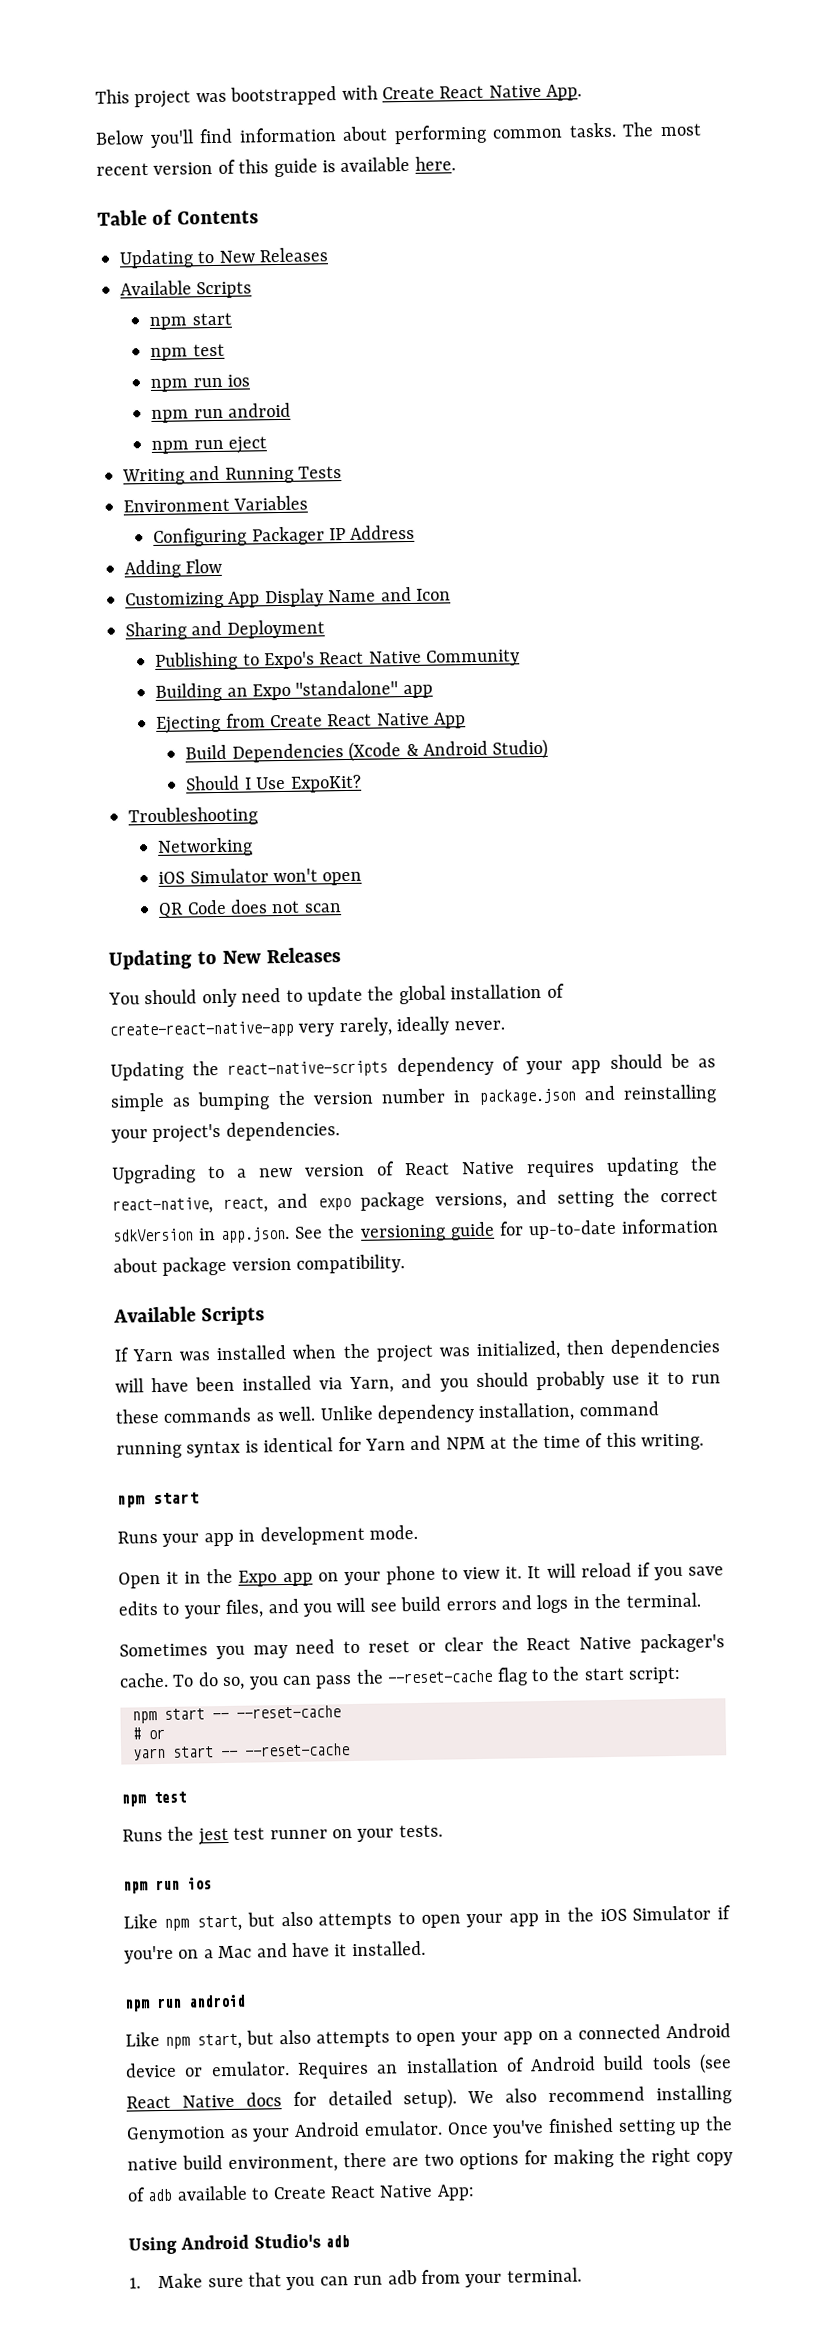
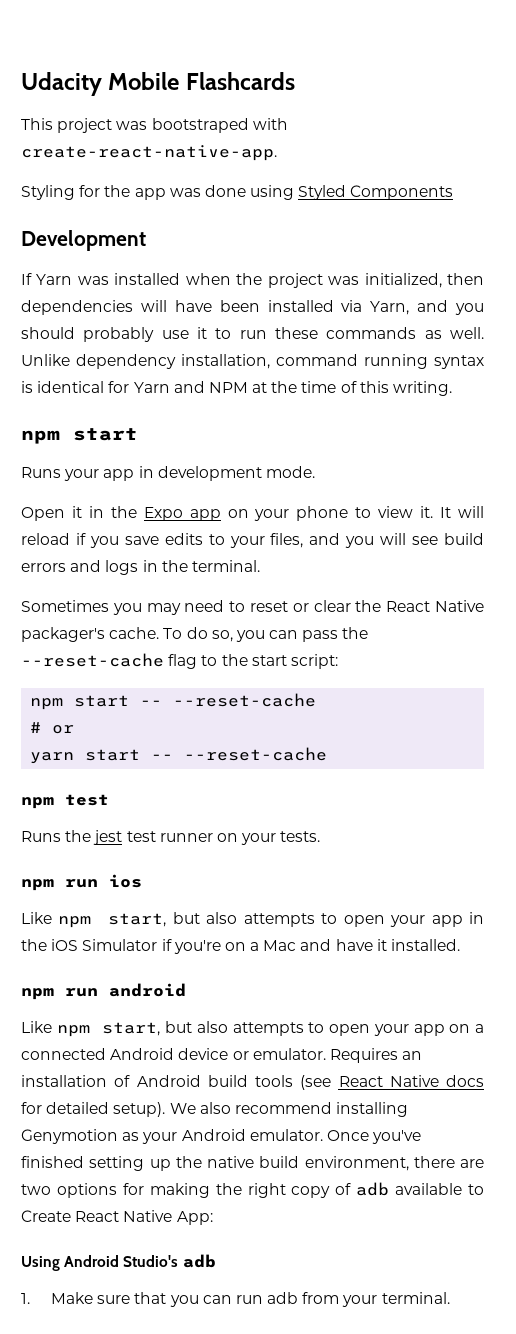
[95,84,583,109] [95,122,702,148] [96,156,456,178] [97,209,259,226] [119,247,329,269] [120,280,253,299] [149,312,232,330] [150,343,225,361] [150,374,251,392] [151,402,292,423] [151,436,268,454] [122,465,343,486] [123,495,309,513] [153,524,416,547] [124,558,223,579] [125,586,451,610] [125,619,325,641] [155,649,521,671] [155,680,433,702] [156,712,467,734] [185,738,549,763] [185,774,362,793] [128,806,258,827] [157,837,254,857] [158,868,363,886] [158,899,342,918] [108,947,341,970] [108,983,565,1008] [109,1016,505,1039] [110,1053,716,1081] [110,1084,717,1112] [111,1121,340,1144] [111,1156,718,1184] [112,1188,718,1215] [112,1218,719,1243] [113,1254,406,1276] [113,1306,265,1326] This project was bootstrapped with Create React Native App. // Below you'll find information about performing common tasks. The most recent version of this guide is available here. // Table of Contents // Updating to New Releases // Available Scripts // npm start // npm test // npm run ios // npm run android // npm run eject // Writing and Running Tests // Environment Variables // Configuring Packager IP Address // Adding Flow // Customizing App Display Name and Icon // Sharing and Deployment // Publishing to Expo's React Native Community // Building an Expo "standalone" app // Ejecting from Create React Native App // Build Dependencies (Xcode & Android Studio) // Should I Use ExpoKit? // Troubleshooting // Networking // iOS Simulator won't open // QR Code does not scan // Updating to New Releases // You should only need to update the global installation of create-react-native-app very rarely, ideally never. // Updating the react-native-scripts dependency of your app should be as simple as bumping the version number in package.json and reinstalling your project's dependencies. // Upgrading to a new version of React Native requires updating the react-native, react, and expo package versions, and setting the correct sdkVersion in app.json. See the versioning guide for up-to-date information about package version compatibility. // Available Scripts -> [21,72,295,96] [21,118,288,133] [21,145,277,161] [21,185,454,200] [21,230,146,251] Udacity Mobile Flashcards // This project was bootstraped with create-react-native-app. // Styling for the app was done using Styled Components // Development

